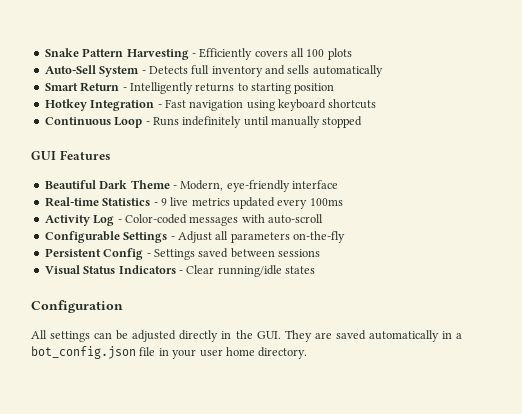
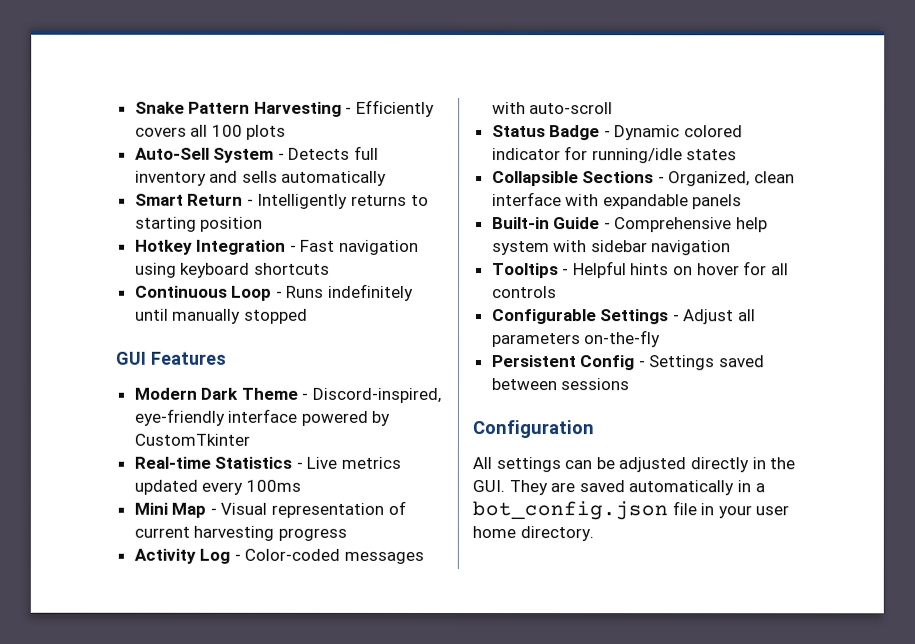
[44,180,96,189] Beautiful -> [133,387,197,400] Modern
[180,180,224,191] Modern, -> [312,387,442,403] Discord-inspired,
(338, 184) none -> [300,410,391,426] [133,433,250,446] powered by CustomTkinter
[160,197,189,206] 9 live -> [306,456,338,469] Live
(343, 202) none -> [133,500,406,518] [133,525,347,541] // Mini Map - Visual representation of current harvesting progress
(323, 219) none -> [491,125,744,141] [491,146,738,164] [491,171,796,187] [491,192,743,210] [491,217,769,233] [491,240,732,256] [491,261,789,279] [491,286,557,299] // Status Badge - Dynamic colored indicator for running/idle states // Collapsible Sections - Organized, clean interface with expandable panels // Built-in Guide - Comprehensive help system with sidebar navigation // Tooltips - Helpful hints on hover for all controls
[44,265,315,277] // Visual Status Indicators - Clear running/idle states -> (630, 384) none

